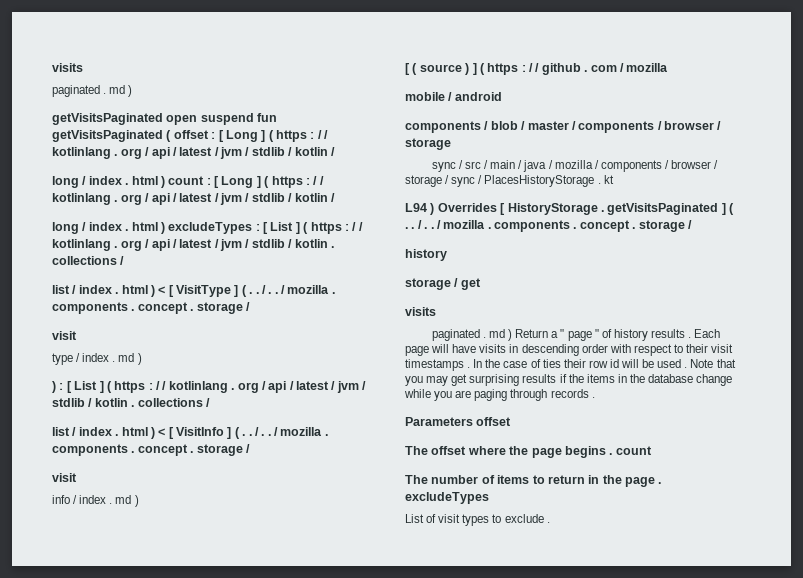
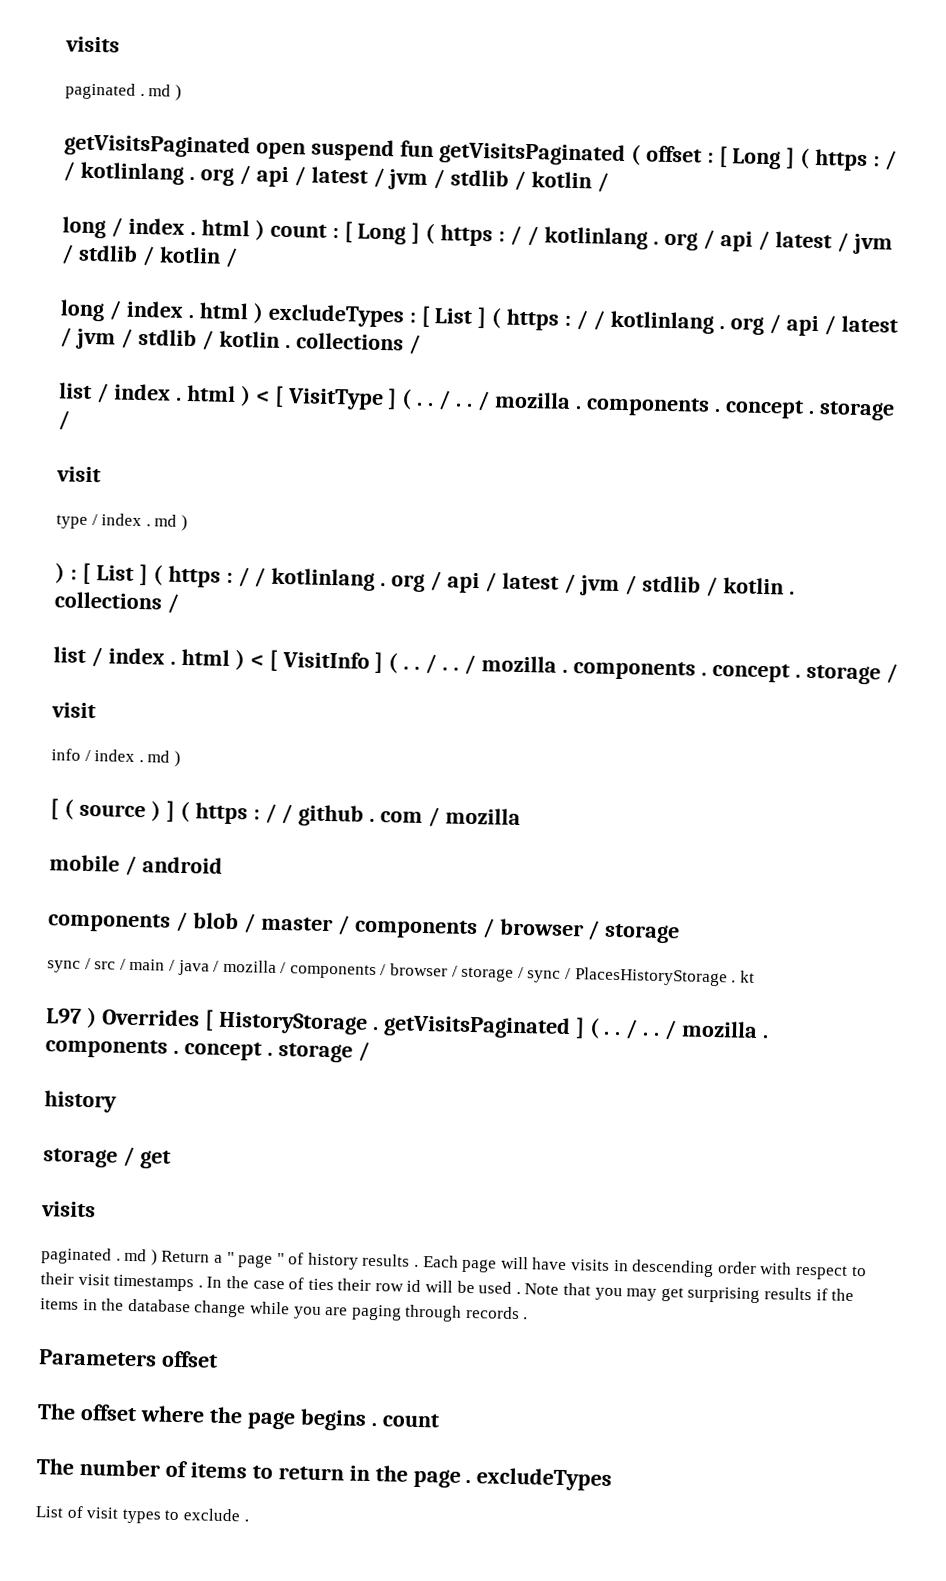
[405,203,427,212] L94 -> [46,1008,82,1024] L97

